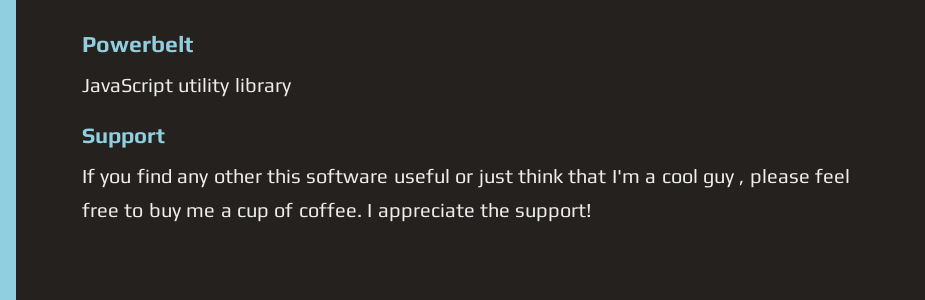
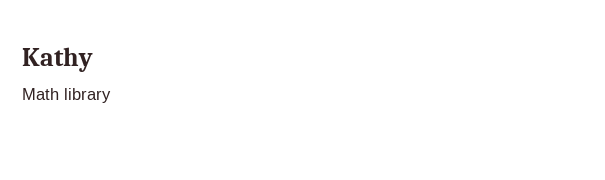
[82,35,193,53] [82,78,292,97] [82,128,165,148] [82,168,851,188] [82,202,593,222] Powerbelt // JavaScript utility library // Support // If you find any other this software useful or just think that I'm a cool guy , please feel free to buy me a cup of coffee. I appreciate the support! -> [22,47,93,72] [22,88,111,103] Kathy // Math library

